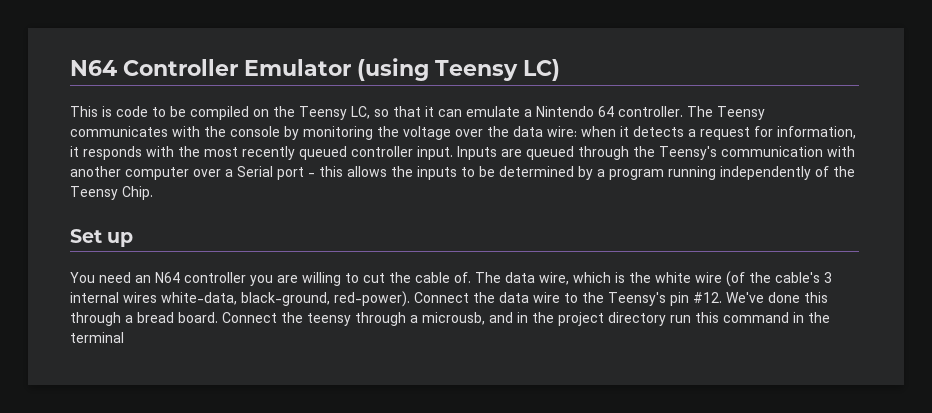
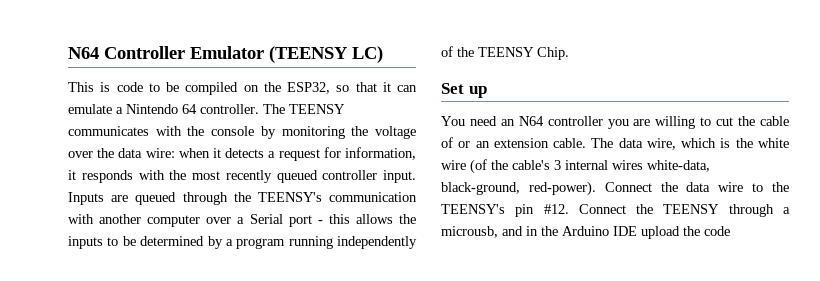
[357,58,518,81] (using Teensy -> [269,46,348,63] (TEENSY
[299,106,370,120] Teensy LC, -> [287,82,330,94] ESP32,
[717,106,765,120] Teensy -> [289,104,345,114] TEENSY
[659,146,717,160] Teensy's -> [257,192,322,202] TEENSY's
[70,186,118,200] Teensy -> [478,47,534,57] TEENSY
[454,272,471,283] of. -> [441,137,587,148] of or an extension cable.
[608,292,666,306] Teensy's -> [441,204,505,214] TEENSY's
[726,292,828,303] [70,312,351,326] We've done this through a bread board. Connect the teensy -> [578,204,720,214] Connect the TEENSY
[558,312,830,326] [70,332,124,343] project directory run this command in the terminal -> [562,226,730,239] Arduino IDE upload the code

